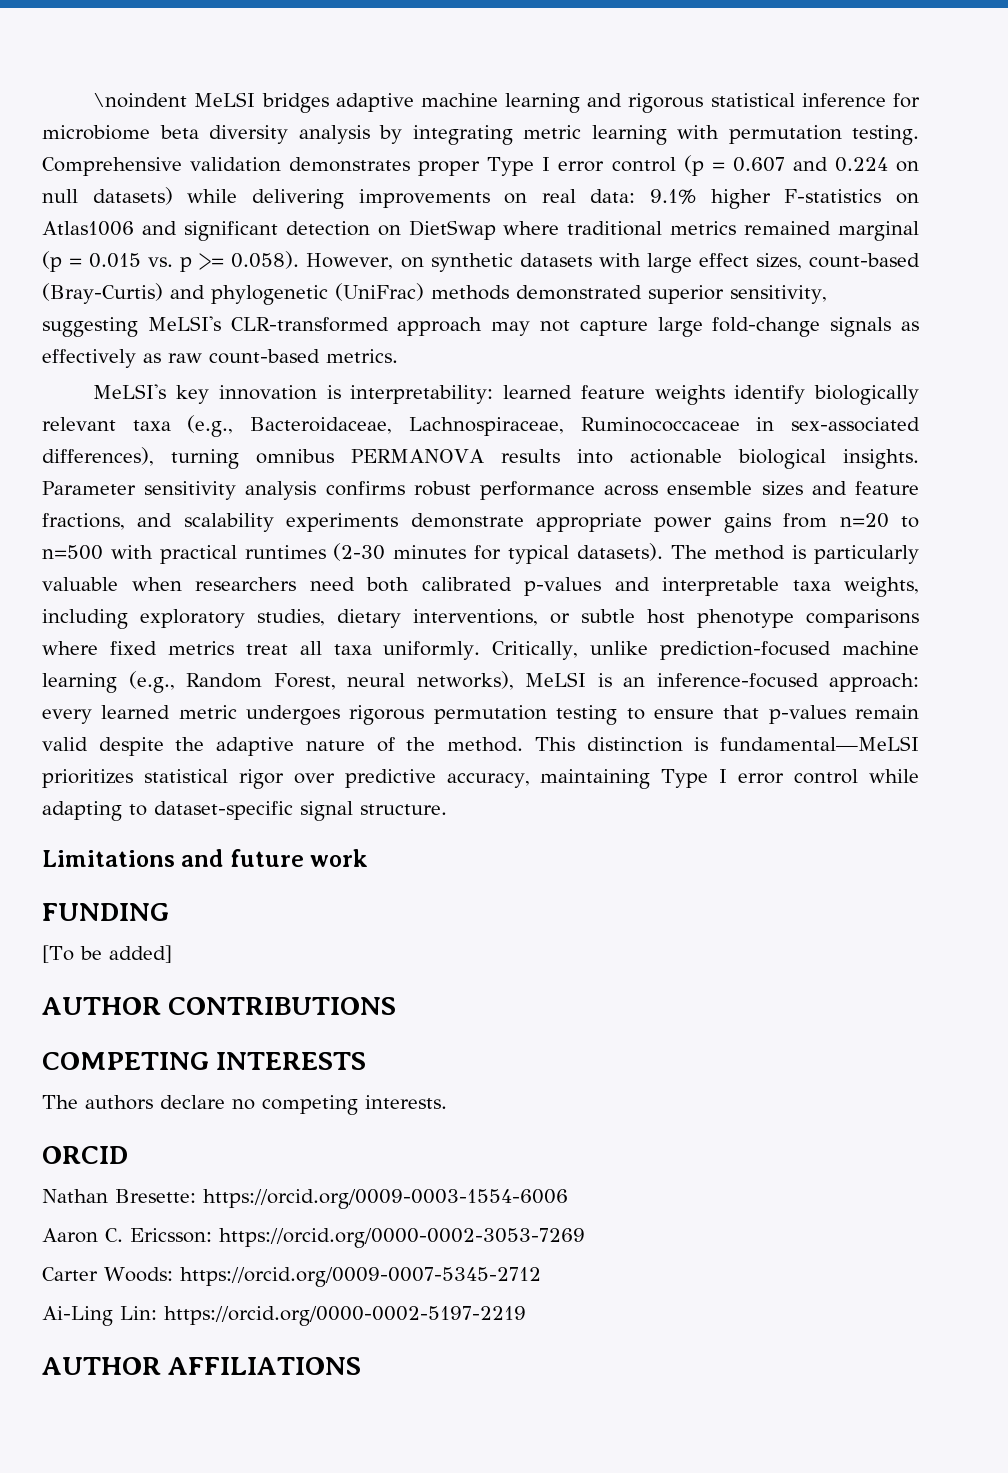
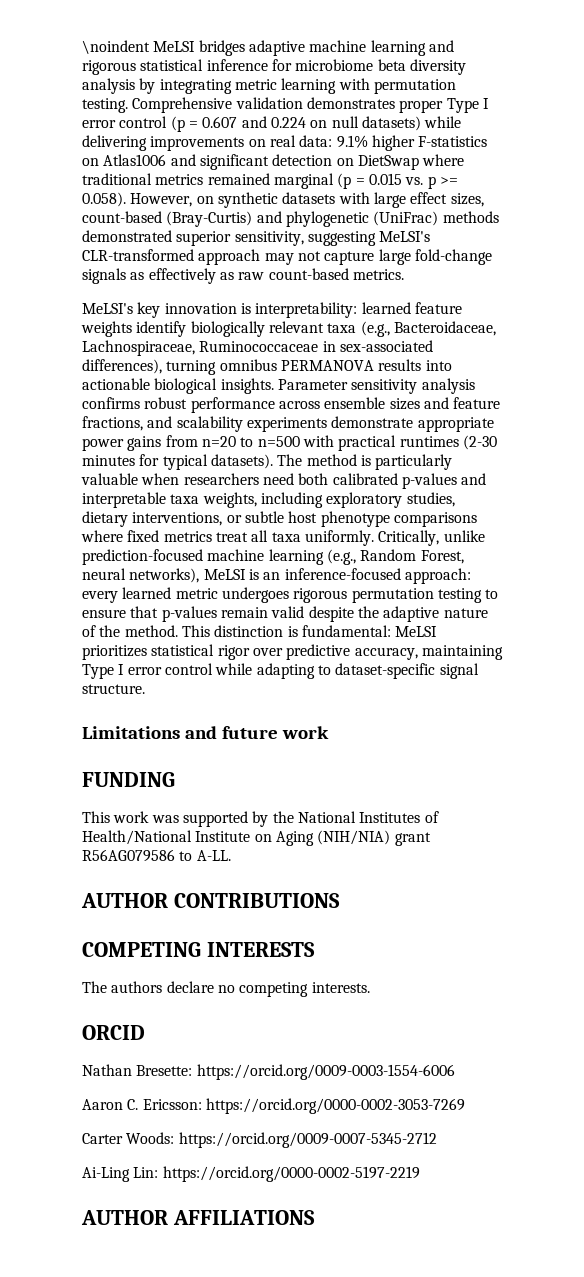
[720,736,920,751] fundamental—MeLSI -> [301,625,438,637] fundamental: MeLSI
[42,945,172,963] [To be added] -> [82,811,439,827] [82,830,431,846] [82,849,231,862] This work was supported by the National Institutes of Health/National Institute on Aging (NIH/NIA) grant R56AG079586 to A-LL.

